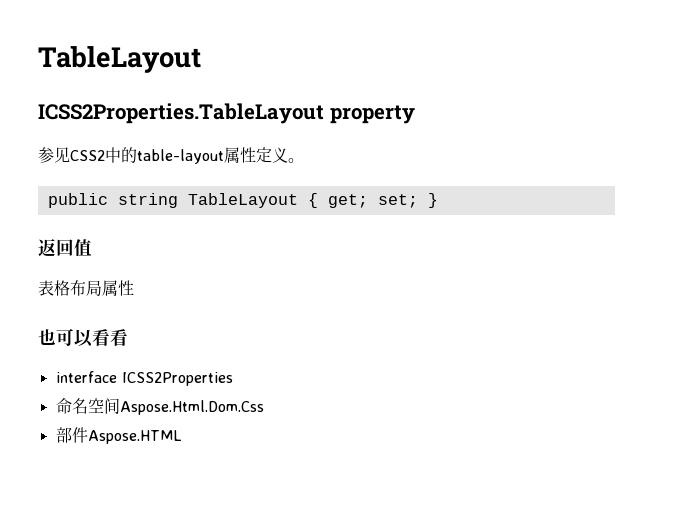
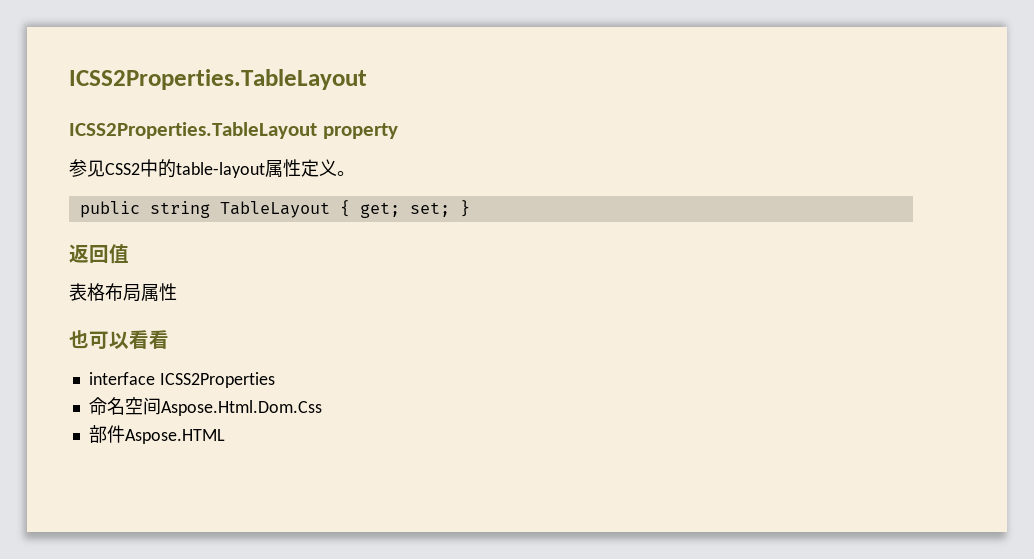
[38,46,201,73] TableLayout -> [69,69,367,90] ICSS2Properties.TableLayout

